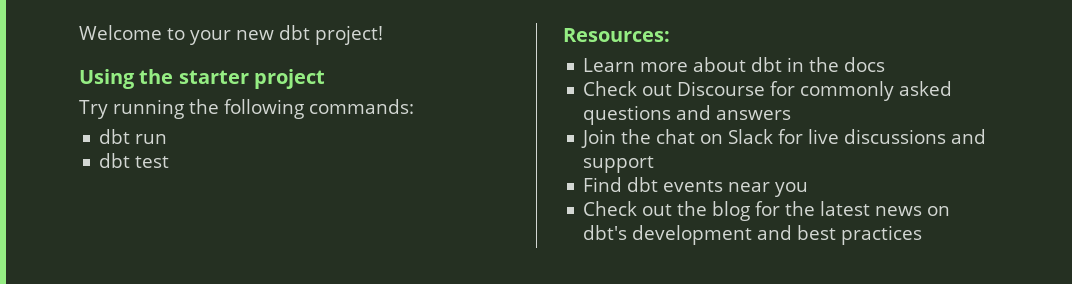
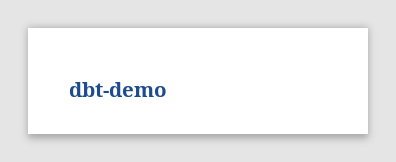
[79,25,383,45] [79,69,326,89] [79,99,414,119] [99,129,168,144] [99,153,170,168] [563,28,670,42] [583,57,886,72] [583,81,953,101] [583,105,792,125] [581,129,987,148] [583,156,655,173] [583,177,809,197] [583,201,951,221] [583,225,923,245] Welcome to your new dbt project! // Using the starter project // Try running the following commands: // dbt run // dbt test // Resources: // Learn more about dbt in the docs // Check out Discourse for commonly asked questions and answers // Join the chat on Slack for live discussions and support // Find dbt events near you // Check out the blog for the latest news on dbt's development and best practices -> [69,82,167,97] dbt-demo

